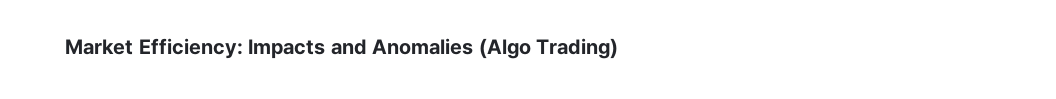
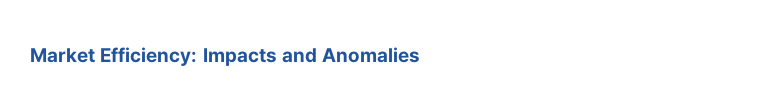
[478,38,619,59] (Algo Trading) -> (421, 55) none

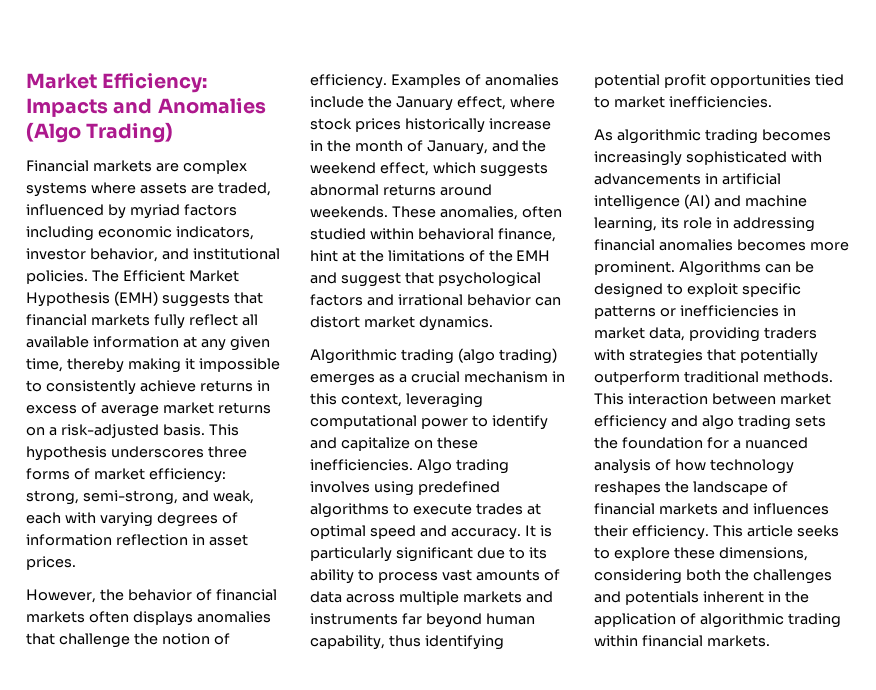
(421, 55) none -> [26,122,174,143] [26,160,247,174] [26,182,271,197] [26,204,237,219] [26,226,254,241] [26,248,280,262] [26,270,239,284] [26,291,263,307] [26,314,258,329] [26,336,270,351] [26,358,280,373] [26,380,270,395] [26,402,271,417] [26,424,239,438] [26,446,247,461] [26,468,226,483] [26,490,254,505] [26,512,238,527] [26,534,248,546] [26,556,76,570] [26,589,277,603] [26,611,271,626] [26,633,230,648] [310,74,559,89] [310,96,555,111] [310,118,551,133] [310,140,547,155] [310,162,548,177] [310,184,492,196] [310,206,562,220] [310,228,556,242] [310,250,551,262] [310,272,541,287] [310,294,561,306] [310,316,493,331] [310,348,557,364] [310,371,565,386] [310,393,483,408] [310,415,548,430] [310,437,478,451] [310,459,509,474] [310,481,500,496] [310,503,541,518] [310,525,552,540] [310,547,547,562] [310,569,560,584] [310,591,553,605] [310,613,535,628] [310,635,504,650] [594,74,844,88] [594,96,772,108] [594,129,831,144] [594,151,822,166] [594,173,781,185] [594,194,807,210] [594,217,815,232] [594,239,849,251] [594,261,814,276] [594,283,801,298] [594,305,796,319] [594,327,817,342] [594,349,818,364] [594,371,833,385] [594,393,831,405] [594,415,826,430] [594,437,808,449] [594,459,794,474] [594,481,788,495] [594,503,829,515] [594,525,839,540] [594,547,808,561] [594,569,832,584] [594,591,809,605] [594,613,841,628] [594,635,770,647] (Algo Trading) // Financial markets are complex systems where assets are traded, influenced by myriad factors including economic indicators, investor behavior, and institutional policies. The Efficient Market Hypothesis (EMH) suggests that financial markets fully reflect all available information at any given time, thereby making it impossible to consistently achieve returns in excess of average market returns on a risk-adjusted basis. This hypothesis underscores three forms of market efficiency: strong, semi-strong, and weak, each with varying degrees of information reflection in asset prices. // However, the behavior of financial markets often displays anomalies that challenge the notion of efficiency. Examples of anomalies include the January effect, where stock prices historically increase in the month of January, and the weekend effect, which suggests abnormal returns around weekends. These anomalies, often studied within behavioral finance, hint at the limitations of the EMH and suggest that psychological factors and irrational behavior can distort market dynamics. // Algorithmic trading (algo trading) emerges as a crucial mechanism in this context, leveraging computational power to identify and capitalize on these inefficiencies. Algo trading involves using predefined algorithms to execute trades at optimal speed and accuracy. It is particularly significant due to its ability to process vast amounts of data across multiple markets and instruments far beyond human capability, thus identifying potential profit opportunities tied to market inefficiencies. // As algorithmic trading becomes increasingly sophisticated with advancements in artificial intelligence (AI) and machine learning, its role in addressing financial anomalies becomes more prominent. Algorithms can be designed to exploit specific patterns or inefficiencies in market data, providing traders with strategies that potentially outperform traditional methods. This interaction between market efficiency and algo trading sets the foundation for a nuanced analysis of how technology reshapes the landscape of financial markets and influences their efficiency. This article seeks to explore these dimensions, considering both the challenges and potentials inherent in the application of algorithmic trading within financial markets.

